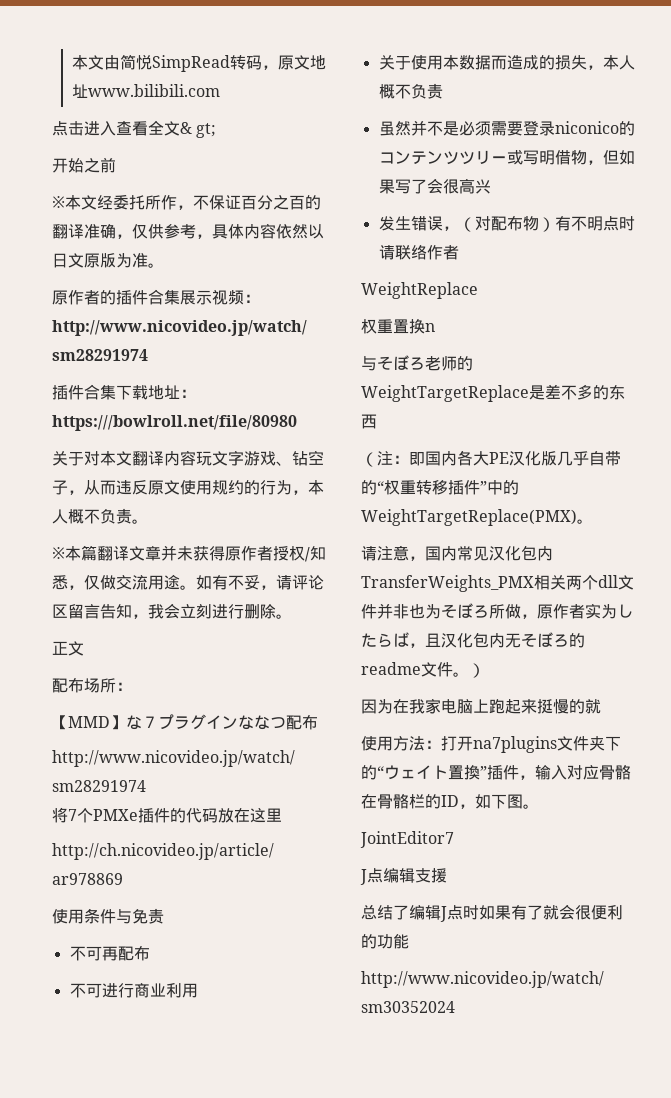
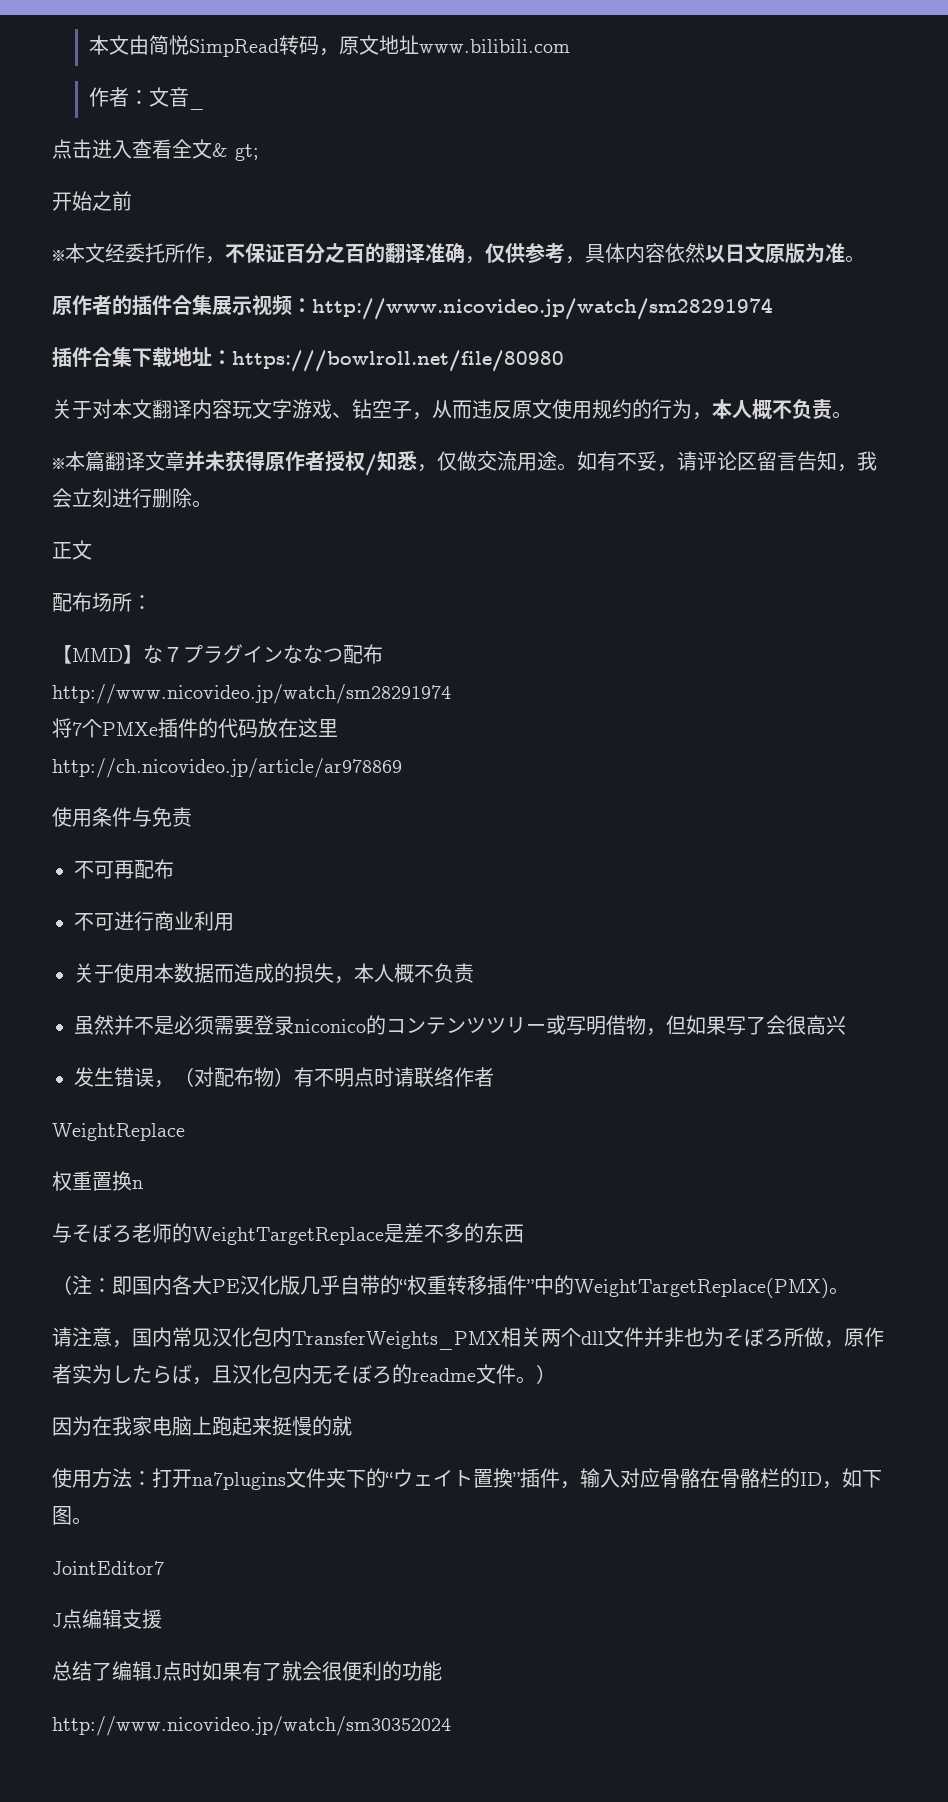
(220, 90) none -> [89,87,206,110] // 作者：文音_

